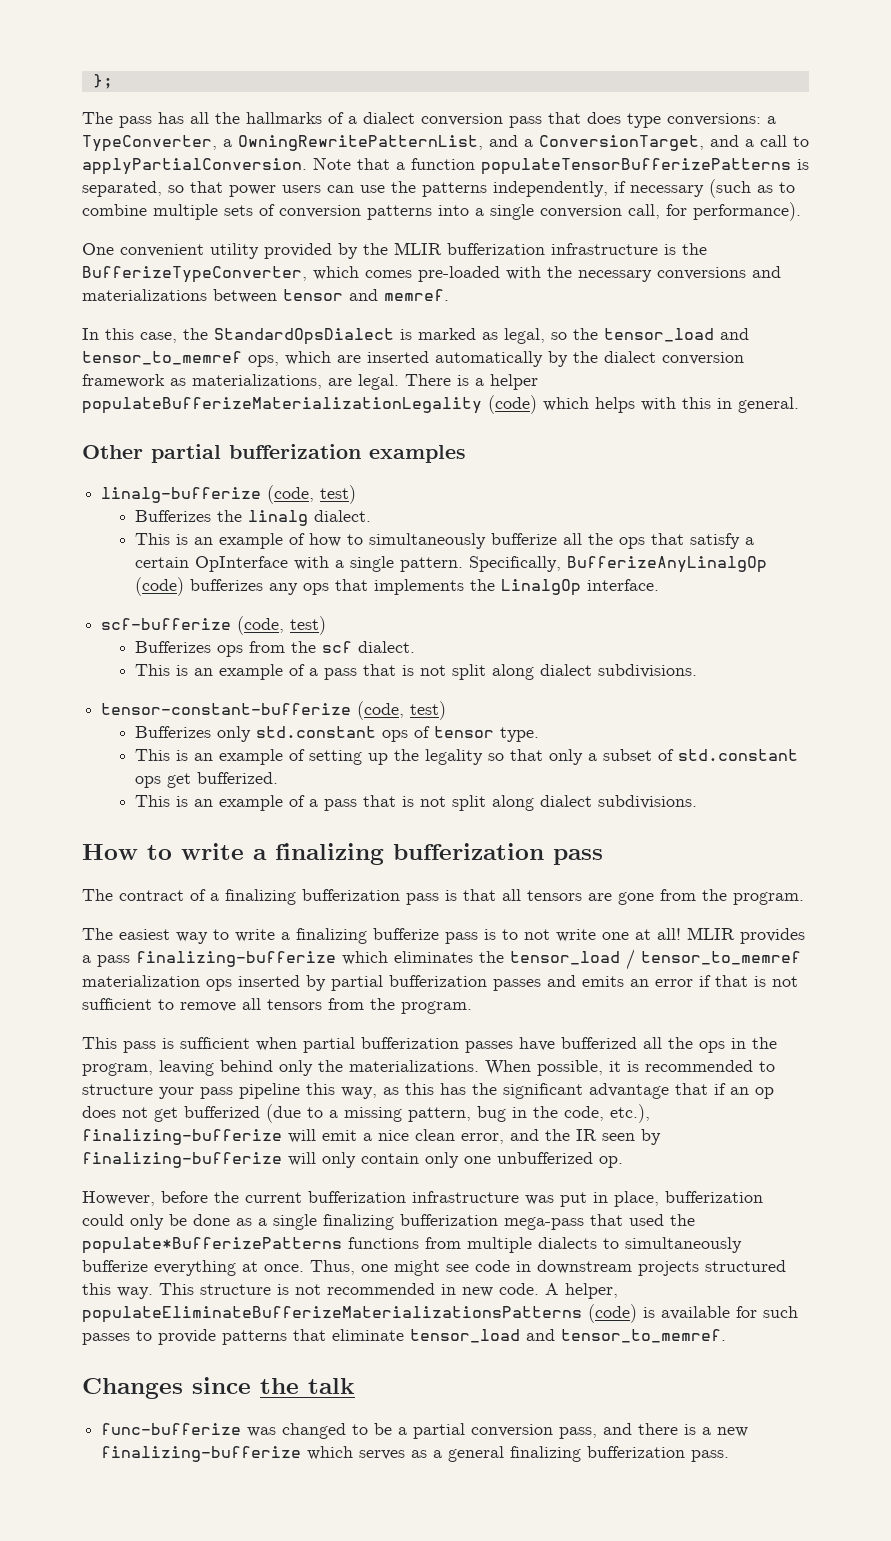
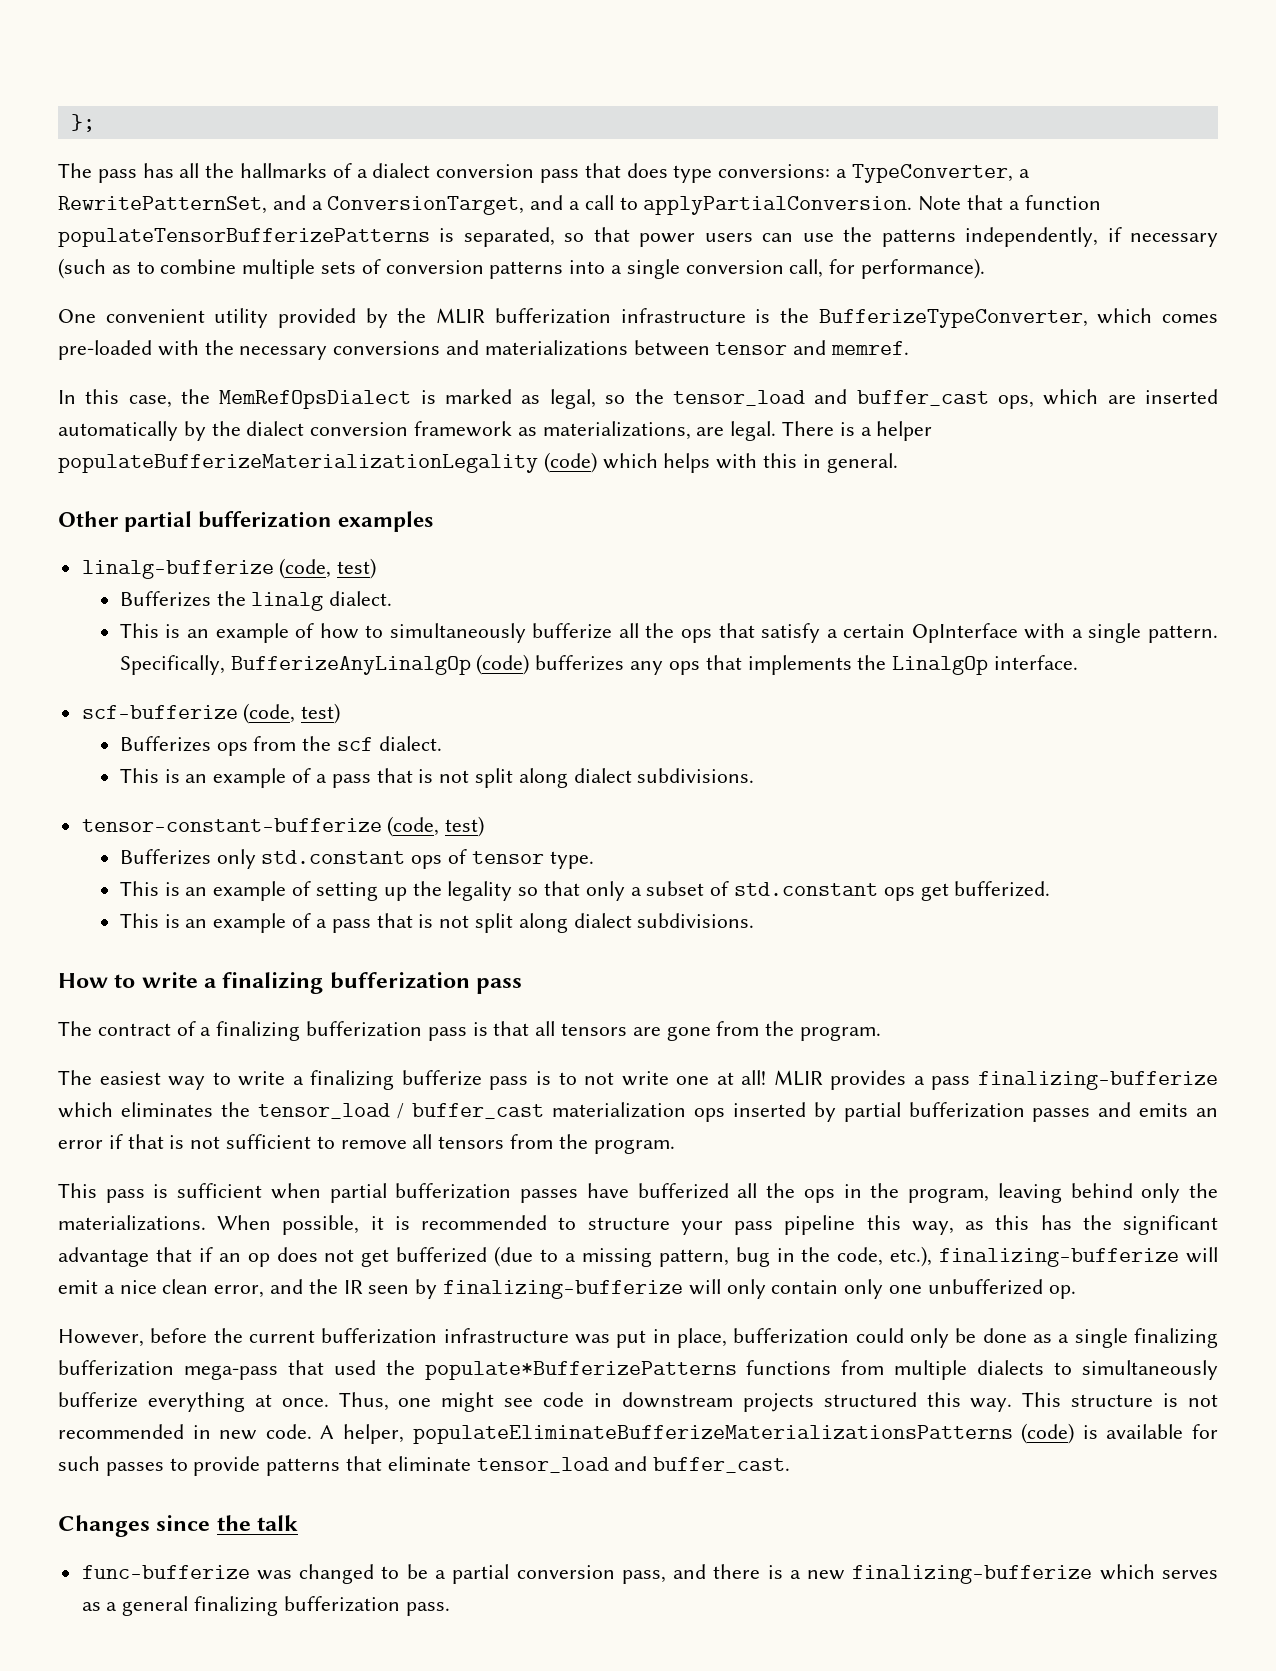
[238,135,483,151] OwningRewritePatternList, -> [58,196,267,214] RewritePatternSet,
[214,328,394,345] StandardOpsDialect -> [219,390,412,409] MemRefOpsDialect
[82,351,242,365] tensor_to_memref -> [856,390,989,406] buffer_cast
[641,951,801,965] tensor_to_memref -> [412,1103,545,1119] buffer_cast
[561,1329,726,1343] tensor_to_memref. -> [653,1457,791,1473] buffer_cast.

